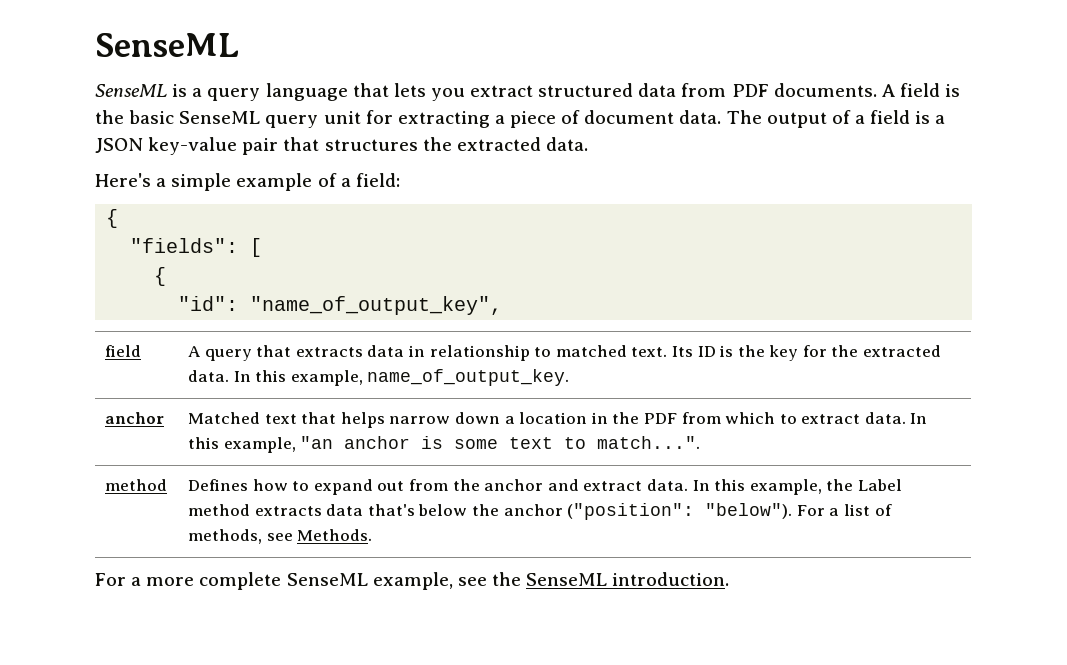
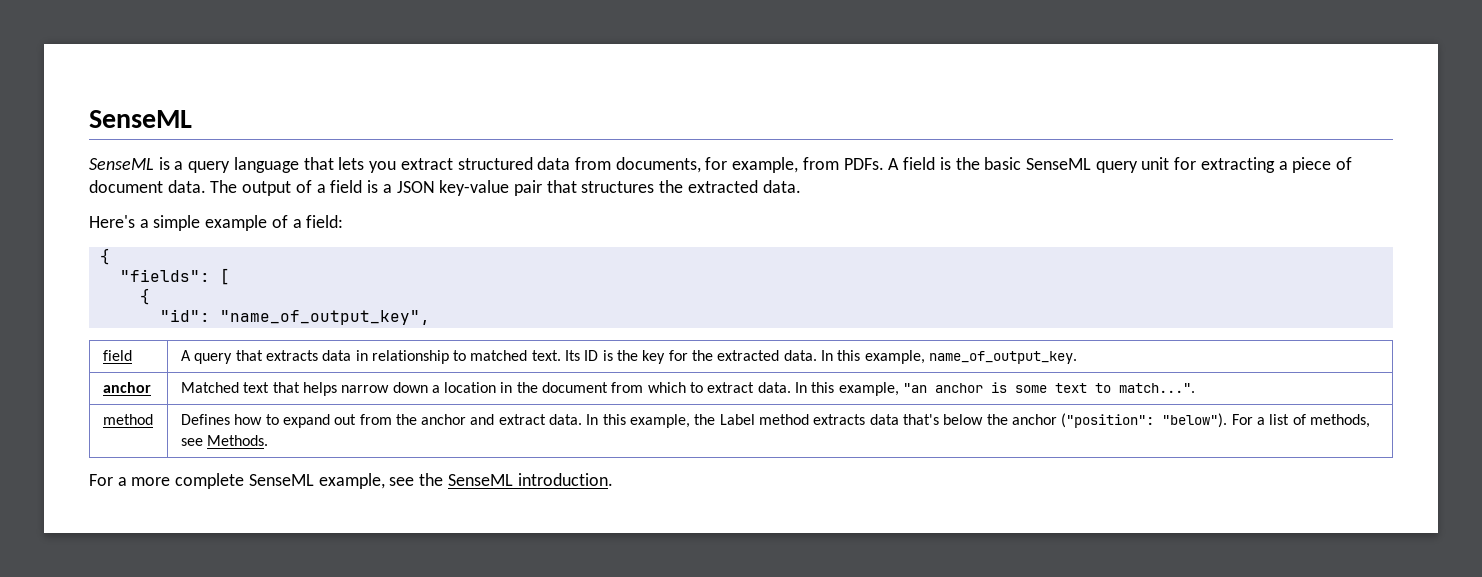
[731,83,877,97] PDF documents. -> [615,157,884,173] documents, for example, from PDFs.
[643,413,677,424] PDF -> [542,382,609,393] document

